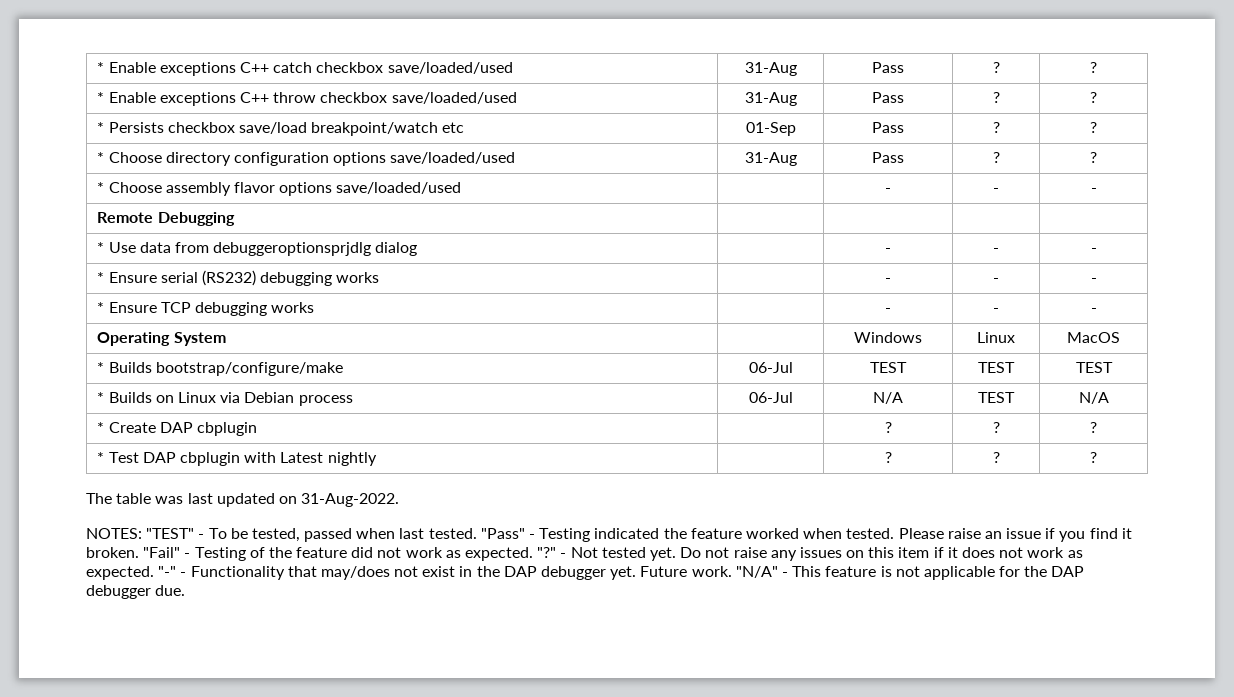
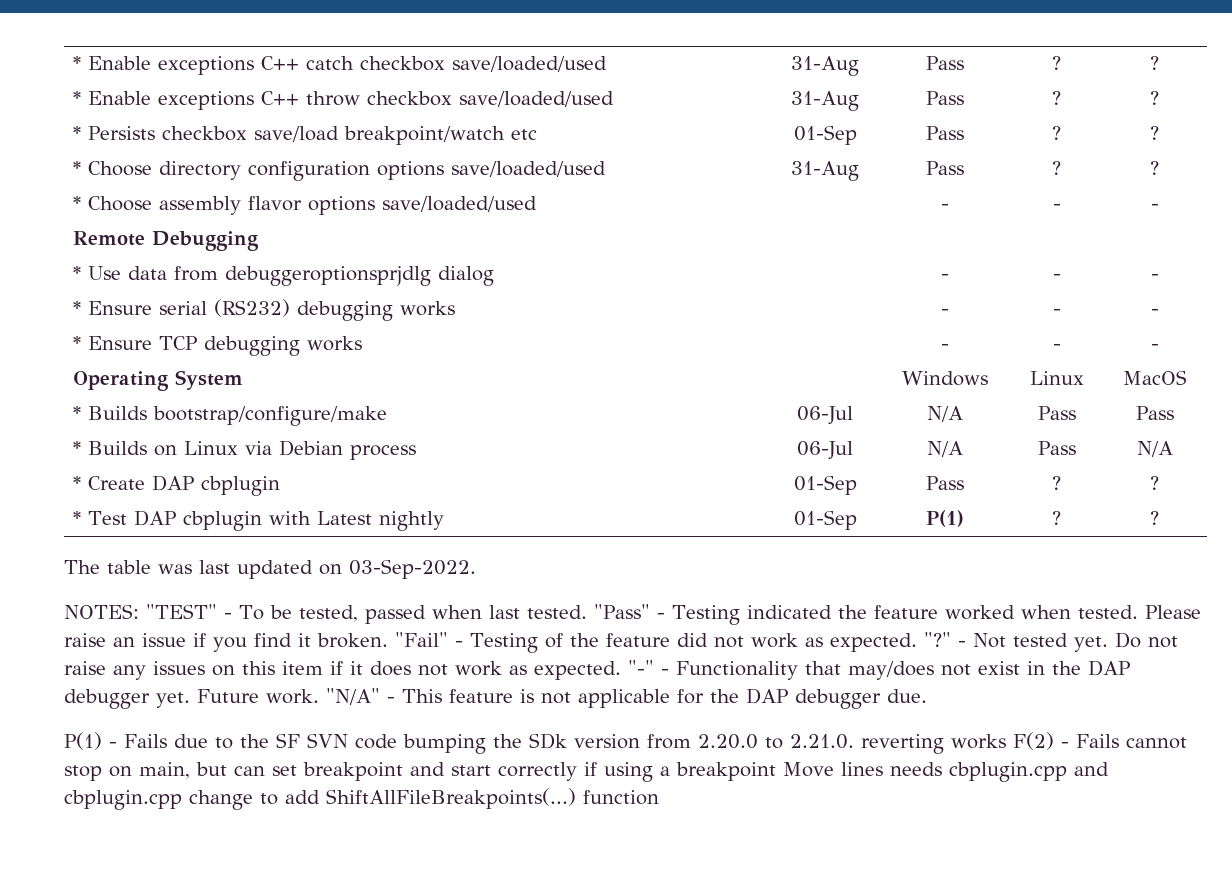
[870,362,907,373] [978,362,1015,373] [1075,362,1113,373] TEST | TEST | TEST -> [927,406,963,422] [1037,406,1076,420] [1135,406,1174,420] N/A | Pass | Pass
[978,392,1015,403] TEST -> [1037,441,1076,455] Pass
[884,422,892,433] | ? -> [793,475,857,495] [926,476,965,490] 01-Sep | Pass
[884,452,892,463] | ? -> [793,510,857,530] [926,510,964,527] 01-Sep | P(1)
[301,493,400,507] 31-Aug-2022. -> [349,559,476,579] 03-Sep-2022.
(186, 590) none -> [64,732,1187,754] [64,762,1109,782] [64,788,659,810] // P(1) - Fails due to the SF SVN code bumping the SDk version from 2.20.0 to 2.21.0. reverting works F(2) - Fails cannot stop on main, but can set breakpoint and start correctly if using a breakpoint Move lines needs cbplugin.cpp and cbplugin.cpp change to add ShiftAllFileBreakpoints(...) function

